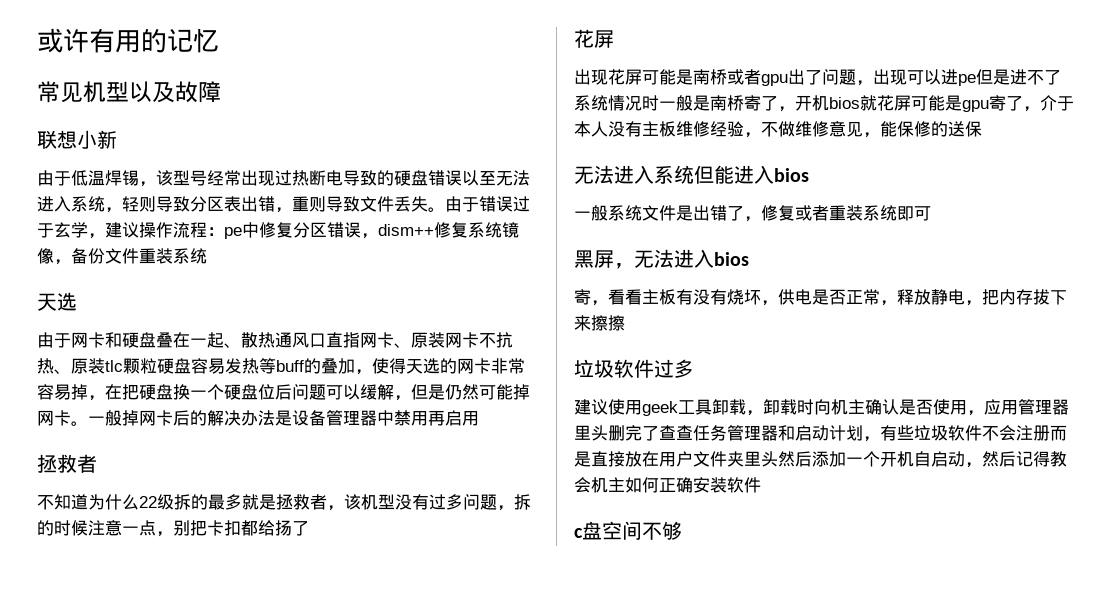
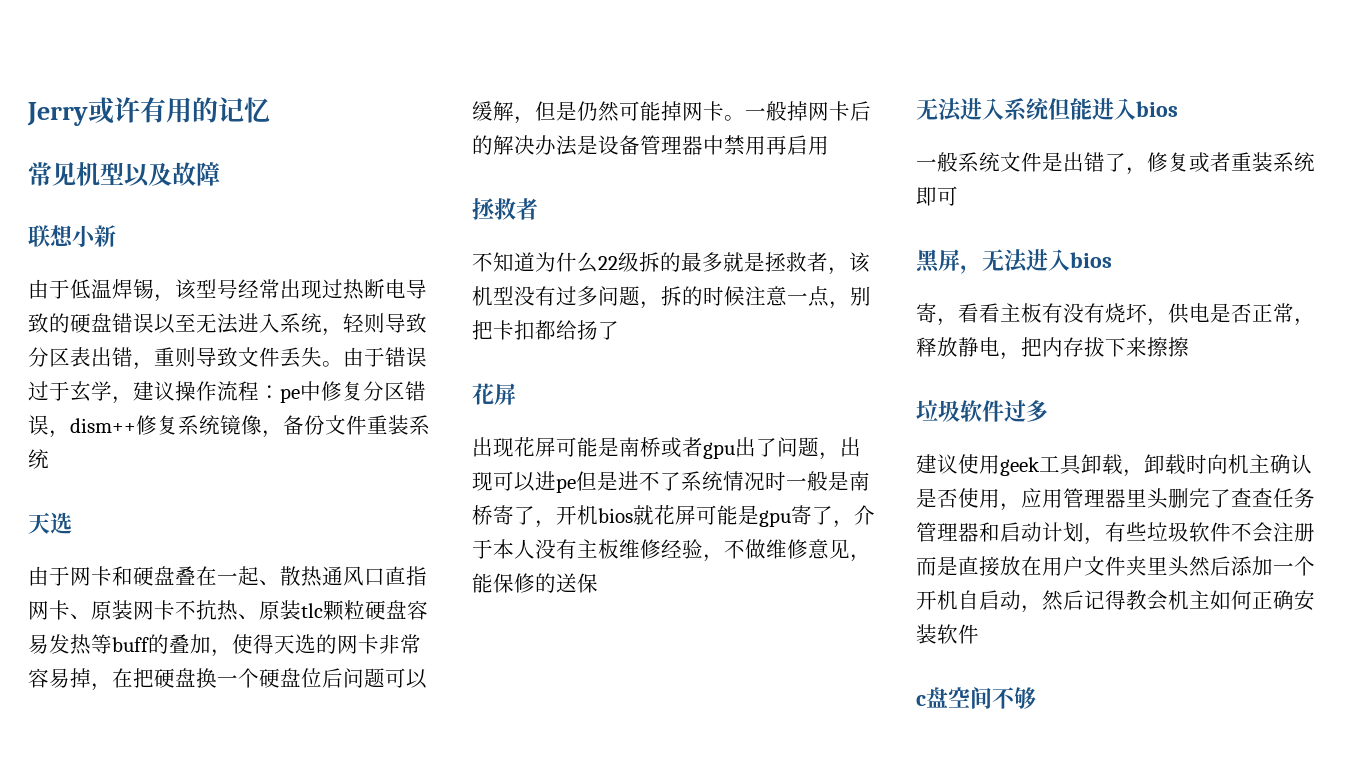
(37, 40) none -> [27,102,88,126] Jerry

